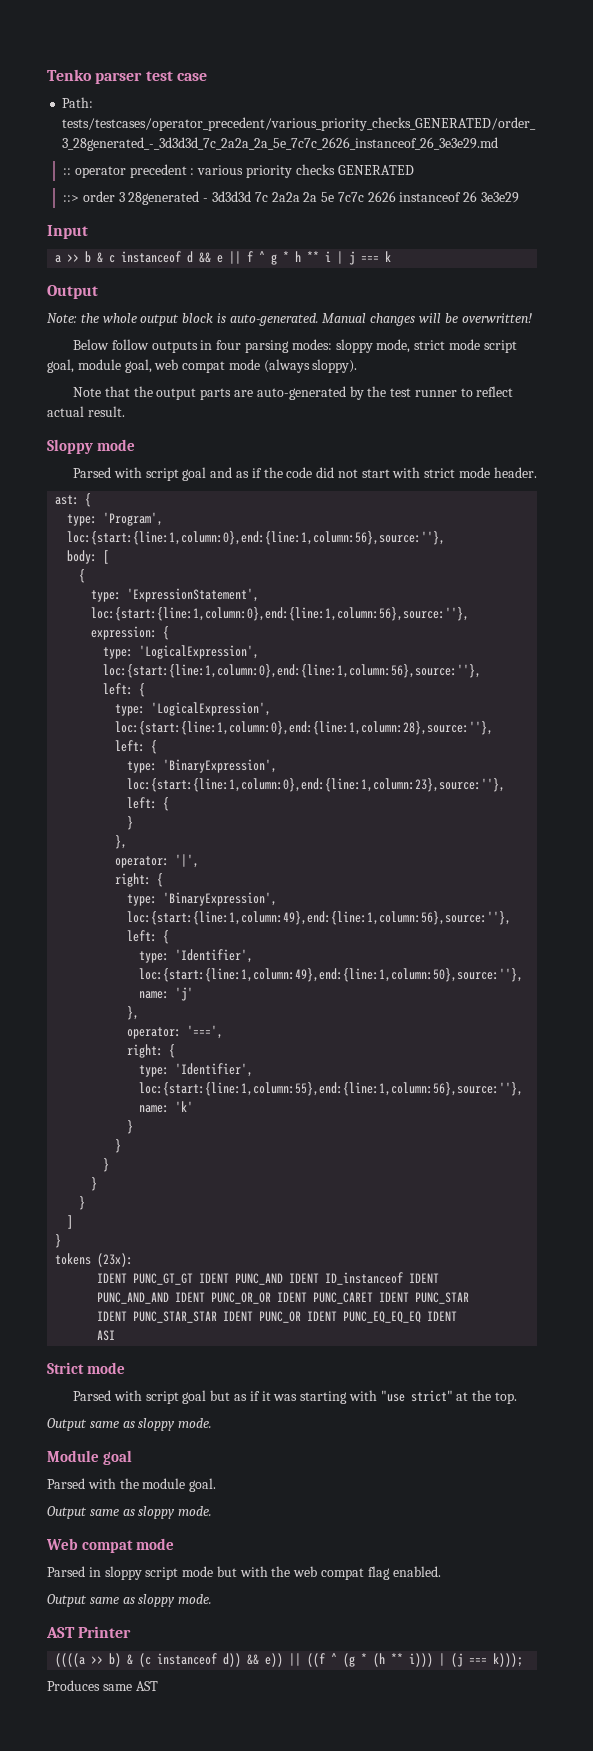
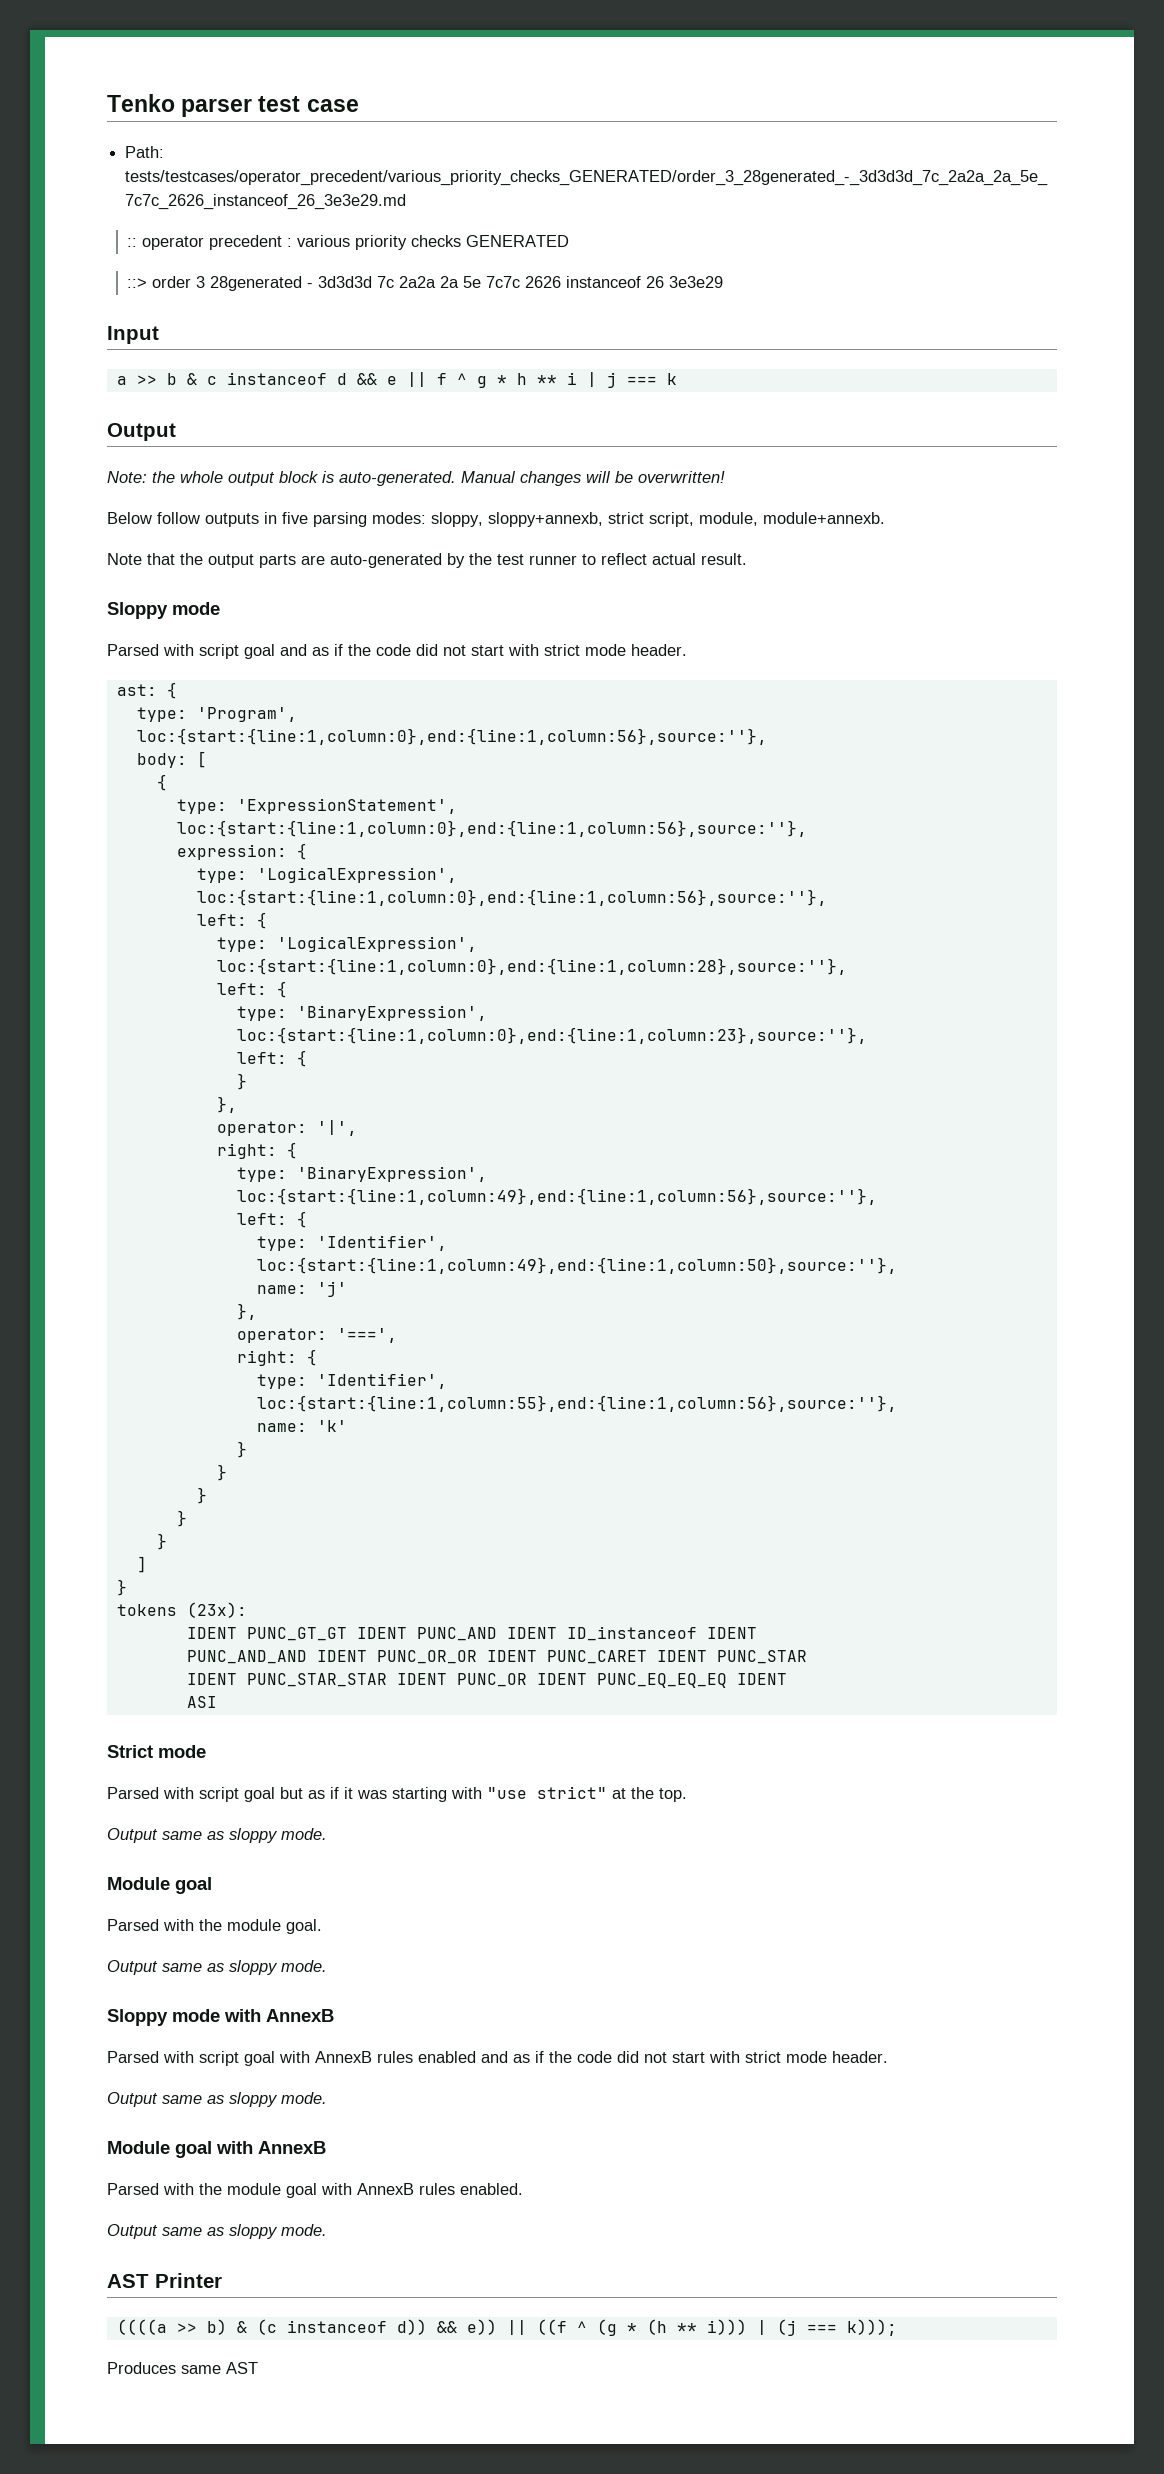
[216,340,242,350] four -> [282,512,308,524] five
[335,339,517,353] [47,359,358,373] sloppy mode, strict mode script goal, module goal, web compat mode (always sloppy). -> [431,512,885,527] sloppy, sloppy+annexb, strict script, module, module+annexb.
[46,1538,174,1553] [47,1566,390,1580] Web compat mode // Parsed in sloppy script mode but with the web compat flag -> [107,2009,334,2026] [107,2051,888,2066] [107,2092,327,2107] [107,2141,326,2158] [107,2183,455,2198] Sloppy mode with AnnexB // Parsed with script goal with AnnexB rules enabled and as if the code did not start with strict mode header. // Output same as sloppy mode. // Module goal with AnnexB // Parsed with the module goal with AnnexB rules

